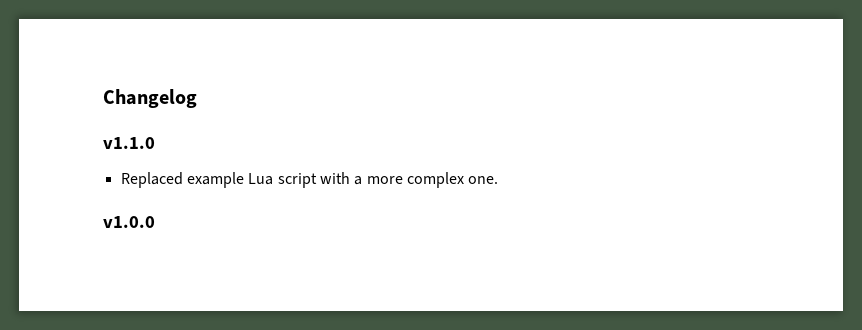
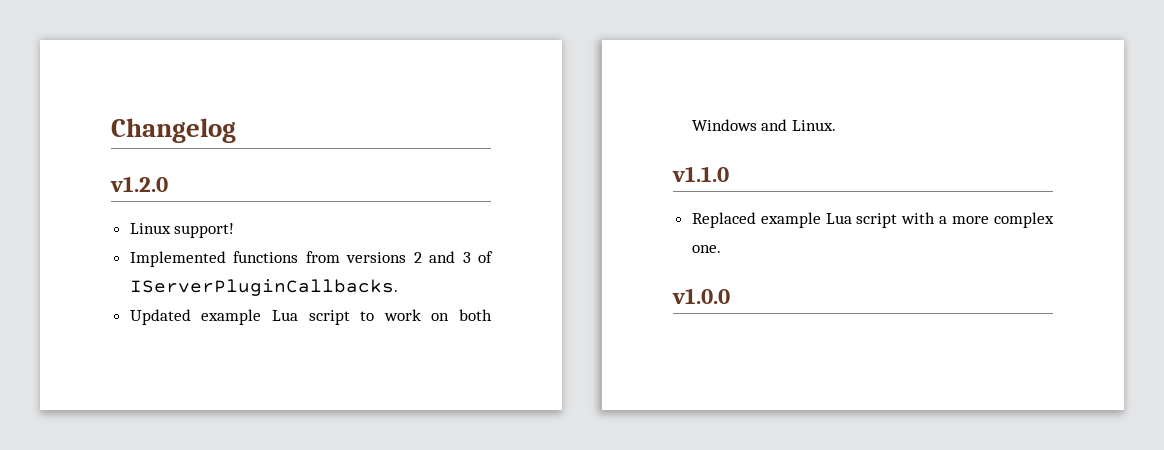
(197, 98) none -> [110,176,168,192] [129,223,235,238] [129,251,494,267] [129,279,398,296] [129,309,492,325] [691,119,836,131] // v1.2.0 // Linux support! // Implemented functions from versions 2 and 3 of IServerPluginCallbacks. // Updated example Lua script to work on both Windows and Linux.

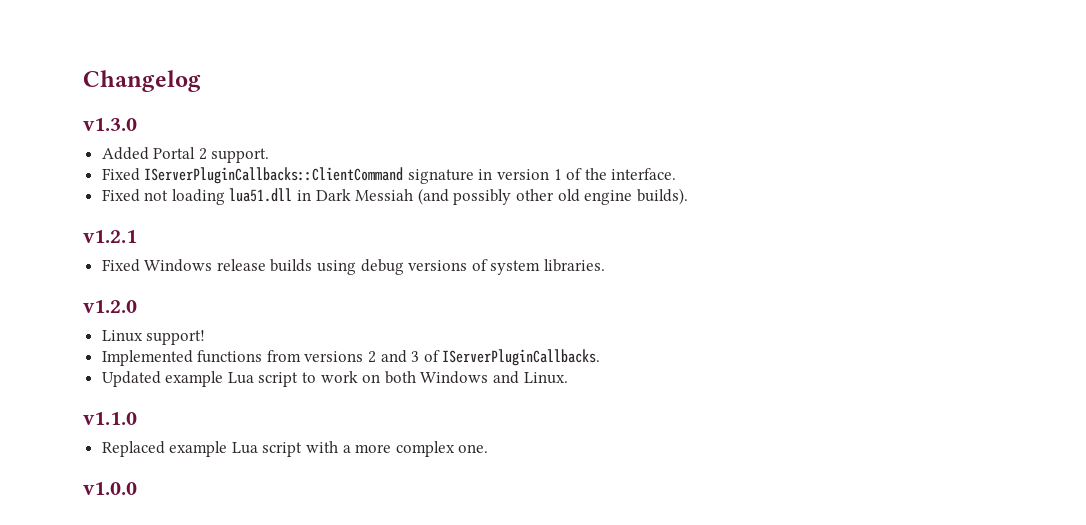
(236, 130) none -> [83,118,137,131] [101,147,270,163] [101,167,677,184] [101,188,688,205] [83,230,137,243] [101,259,606,275] // v1.3.0 // Added Portal 2 support. // Fixed IServerPluginCallbacks::ClientCommand signature in version 1 of the interface. // Fixed not loading lua51.dll in Dark Messiah (and possibly other old engine builds). // v1.2.1 // Fixed Windows release builds using debug versions of system libraries.

